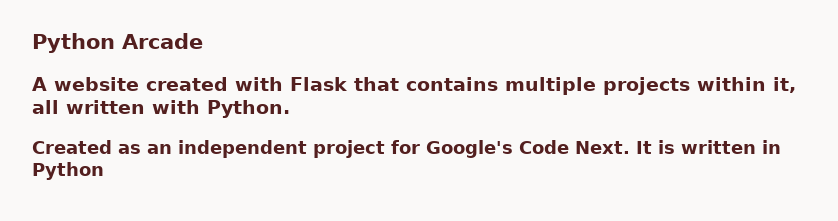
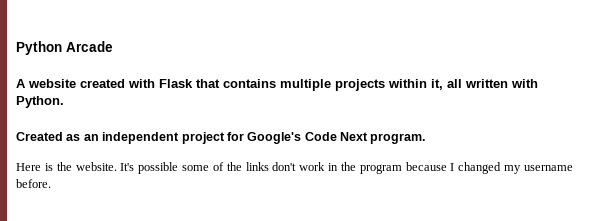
[575,140,781,154] [32,162,104,180] Next. It is written in Python -> [340,132,426,144] [16,162,574,174] [16,179,51,188] Next program. // Here is the website. It's possible some of the links don't work in the program because I changed my username before.

